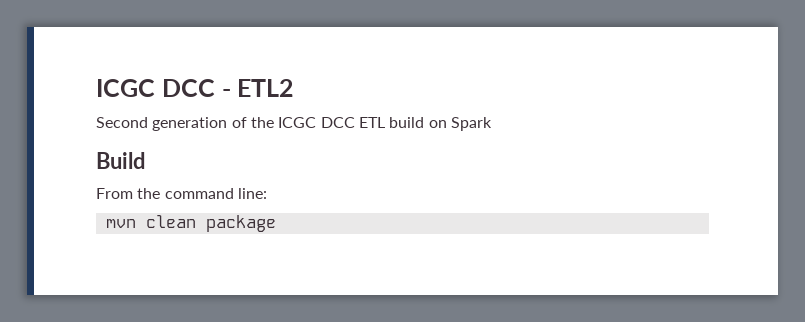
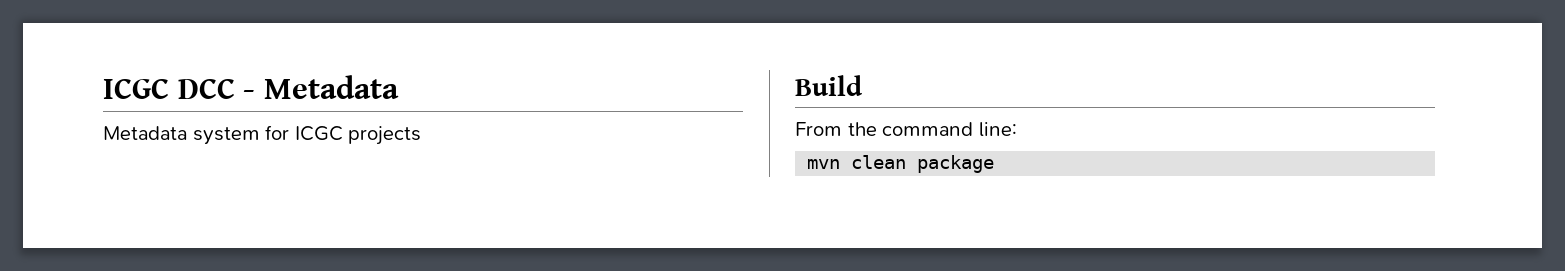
[237,79,295,97] [96,117,492,131] ETL2 // Second generation of the ICGC DCC ETL build on Spark -> [263,75,399,99] [103,125,422,145] Metadata // Metadata system for ICGC projects

